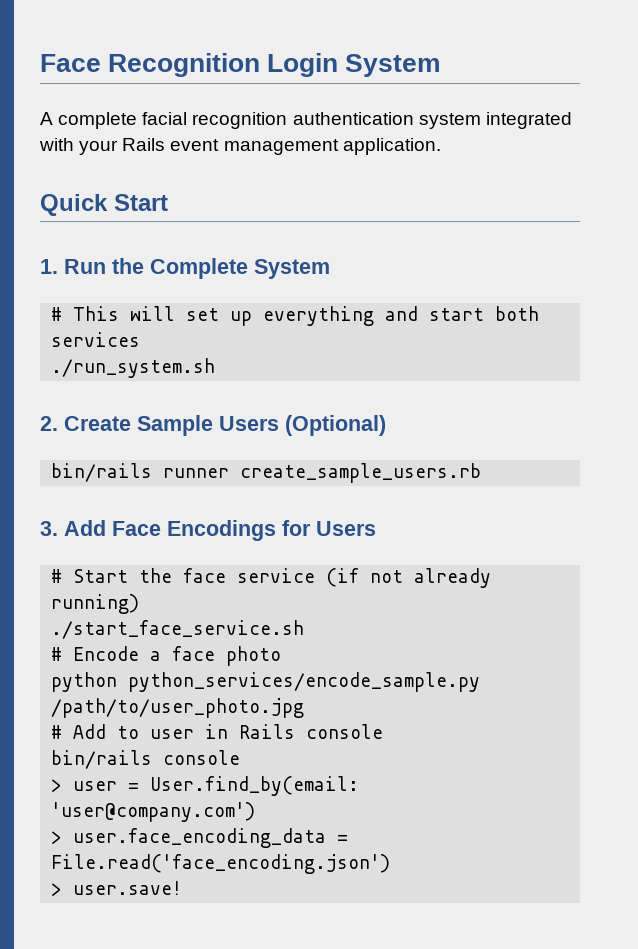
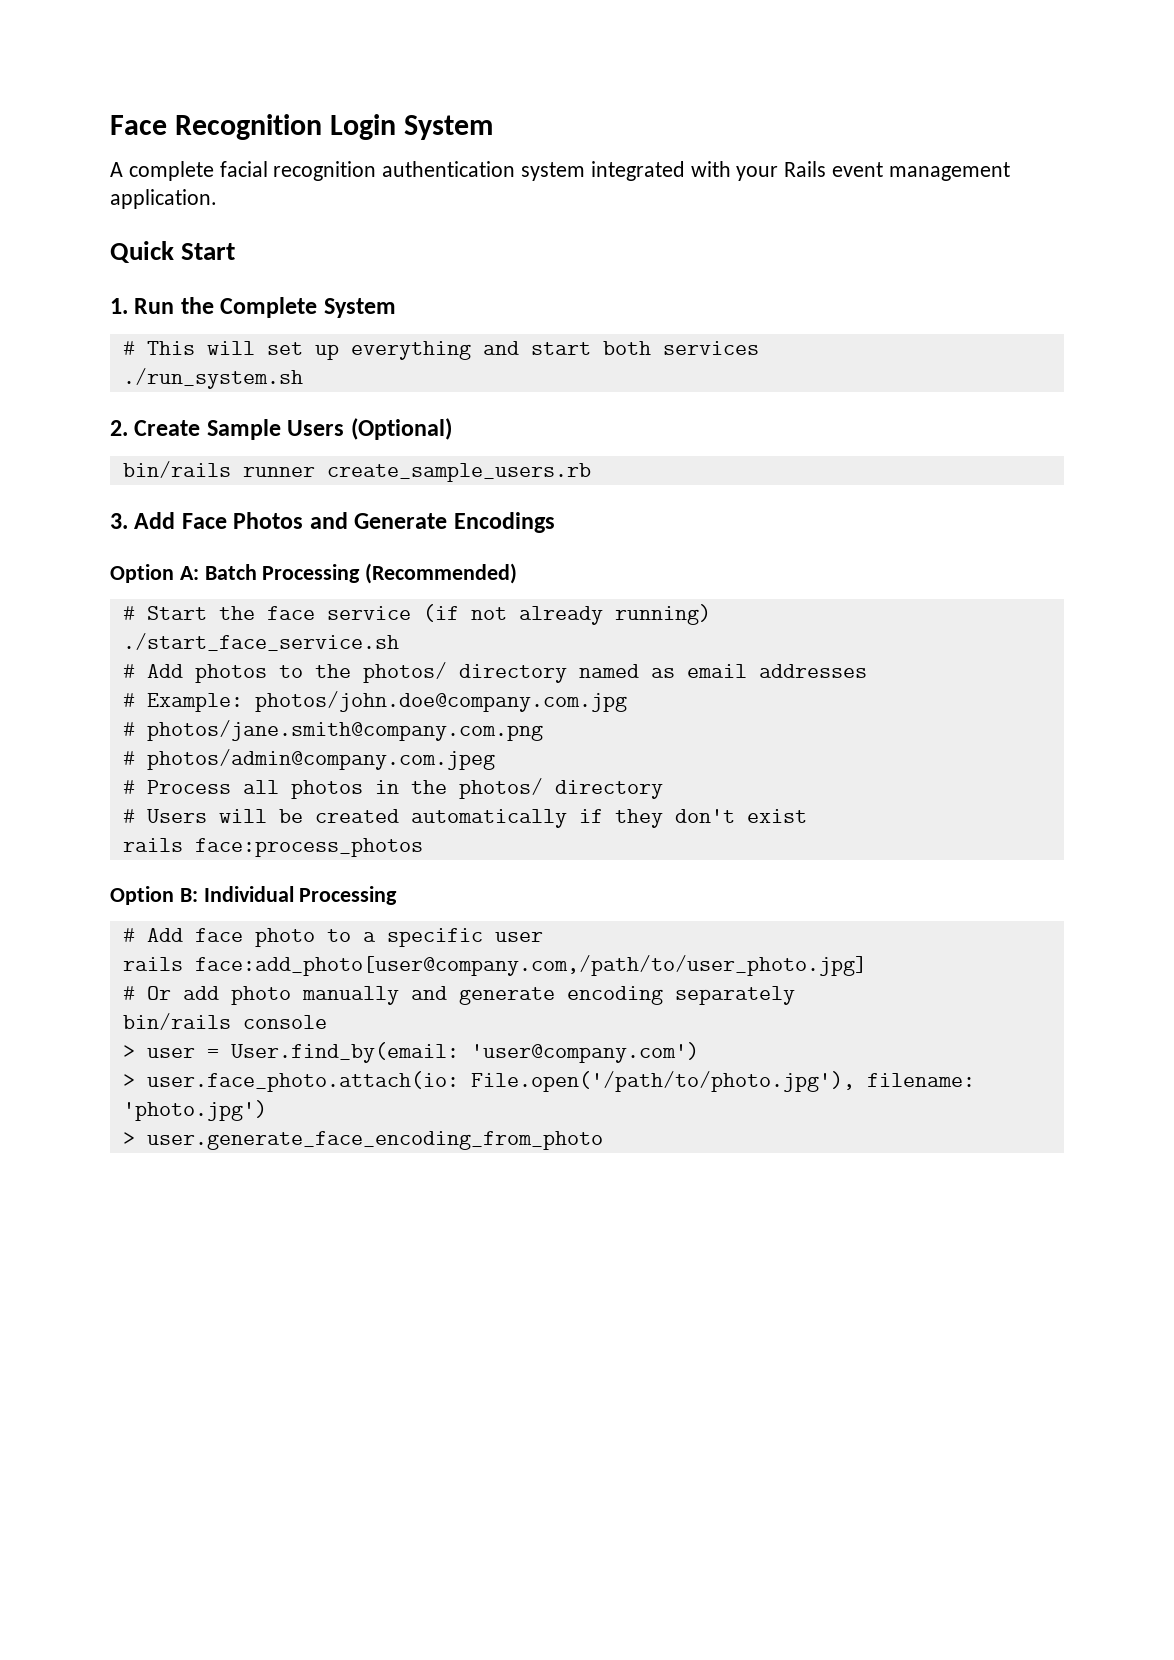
[167,520,376,541] Encodings for Users -> [233,512,555,533] [110,563,518,584] Photos and Generate Encodings // Option A: Batch Processing (Recommended)
[73,646,282,666] [51,672,481,692] [51,698,305,718] [51,724,384,739] Encode a face photo // python python_services/encode_sample.py /path/to/user_photo.jpg // # Add to user in Rails console -> [146,662,867,683] [122,691,627,712] [122,720,543,741] [122,749,495,770] [122,778,663,799] [122,809,807,828] [122,838,423,857] [110,886,398,905] [122,928,543,947] [122,955,867,976] [122,986,795,1005] Add photos to the photos/ directory named as email addresses // # Example: photos/john.doe@company.com.jpg // # photos/jane.smith@company.com.png // # photos/admin@company.com.jpeg // # Process all photos in the photos/ directory // # Users will be created automatically if they don't exist // rails face:process_photos // Option B: Individual Processing // # Add face photo to a specific user // rails face:add_photo[user@company.com,/path/to/user_photo.jpg] // # Or add photo manually and generate encoding separately
[73,828,349,848] [51,854,391,874] [51,881,183,896] user.face_encoding_data = File.read('face_encoding.json') // > user.save! -> [146,1071,975,1092] [122,1100,267,1121] [122,1131,603,1150] user.face_photo.attach(io: File.open('/path/to/photo.jpg'), filename: 'photo.jpg') // > user.generate_face_encoding_from_photo

